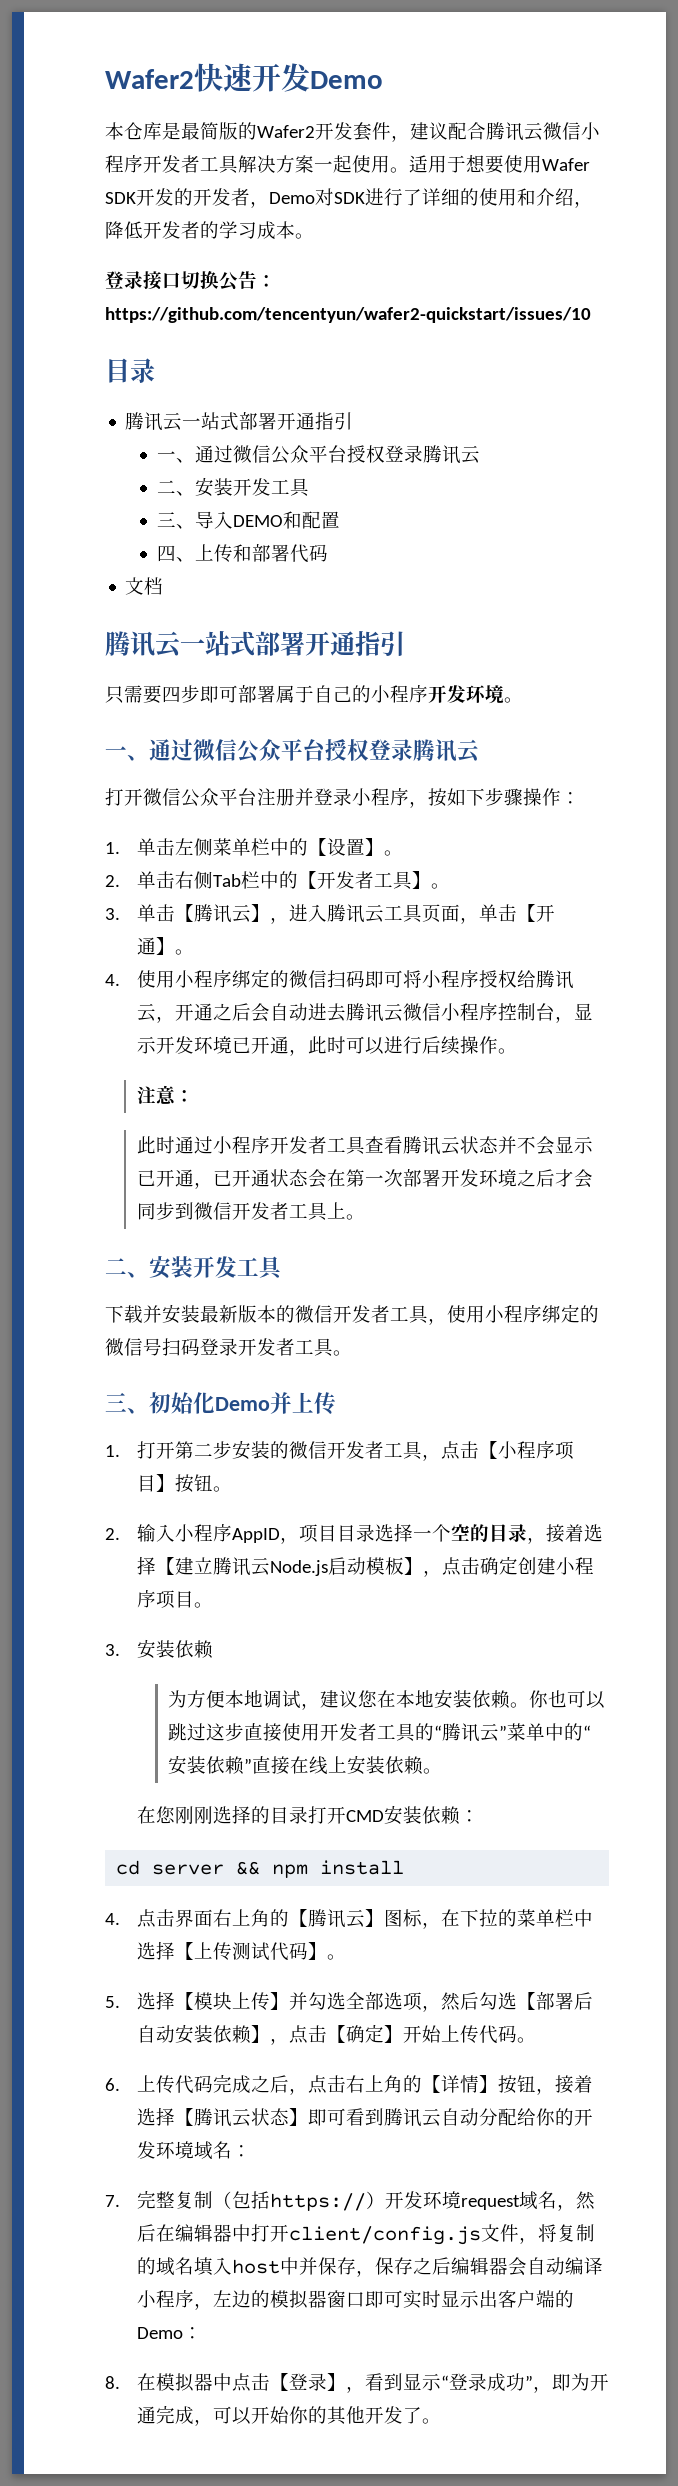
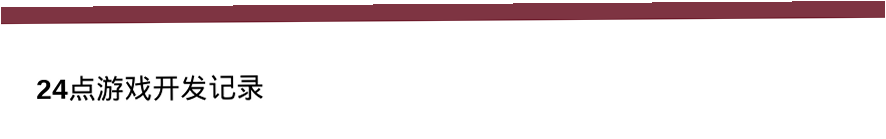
[105,63,383,92] [105,122,600,142] [105,154,590,174] [105,188,593,208] [105,221,314,240] [105,270,276,291] [105,307,591,323] [105,358,155,383] [125,412,354,431] [156,445,480,464] [156,477,310,497] [156,511,340,529] [156,544,328,563] [125,577,164,595] [105,631,405,658] [105,685,523,704] [105,739,480,763] [105,788,580,808] [105,838,403,856] [105,871,450,890] [105,904,555,924] [136,937,194,955] [105,969,574,989] [136,1003,593,1023] [136,1036,517,1056] [136,1085,194,1105] [136,1136,593,1155] [136,1169,593,1189] [136,1202,365,1221] [105,1256,283,1280] [105,1304,599,1325] [105,1338,352,1357] [105,1392,336,1415] [105,1440,574,1461] [136,1474,232,1493] [105,1523,603,1544] [136,1556,594,1577] [136,1590,213,1609] [105,1639,213,1659] [168,1689,606,1710] [168,1723,592,1742] [168,1755,443,1775] [136,1805,479,1825] [116,1860,405,1878] [105,1909,593,1929] [136,1941,346,1961] [105,1991,593,2012] [136,2024,536,2045] [105,2074,593,2095] [136,2107,593,2127] [136,2141,251,2160] [105,2190,595,2211] [136,2224,595,2245] [136,2257,603,2277] [136,2290,574,2310] [136,2327,202,2339] [105,2373,609,2393] [136,2405,441,2426] Wafer2快速开发Demo // 本仓库是最简版的Wafer2开发套件，建议配合腾讯云微信小程序开发者工具解决方案一起使用。适用于想要使用Wafer SDK开发的开发者，Demo对SDK进行了详细的使用和介绍，降低开发者的学习成本。 // 登录接口切换公告：https://github.com/tencentyun/wafer2-quickstart/issues/10 // 目录 // 腾讯云一站式部署开通指引 // 一、通过微信公众平台授权登录腾讯云 // 二、安装开发工具 // 三、导入DEMO和配置 // 四、上传和部署代码 // 文档 // 腾讯云一站式部署开通指引 // 只需要四步即可部署属于自己的小程序开发环境。 // 一、通过微信公众平台授权登录腾讯云 // 打开微信公众平台注册并登录小程序，按如下步骤操作： // 1.单击左侧菜单栏中的【设置】。 // 2.单击右侧Tab栏中的【开发者工具】。 // 3.单击【腾讯云】，进入腾讯云工具页面，单击【开通】。 // 4.使用小程序绑定的微信扫码即可将小程序授权给腾讯云，开通之后会自动进去腾讯云微信小程序控制台，显示开发环境已开通，此时可以进行后续操作。 // 注意： // 此时通过小程序开发者工具查看腾讯云状态并不会显示已开通，已开通状态会在第一次部署开发环境之后才会同步到微信开发者工具上。 // 二、安装开发工具 // 下载并安装最新版本的微信开发者工具，使用小程序绑定的微信号扫码登录开发者工具。 // 三、初始化Demo并上传 // 1.打开第二步安装的微信开发者工具，点击【小程序项目】按钮。 // 2.输入小程序AppID，项目目录选择一个空的目录，接着选择【建立腾讯云Node.js启动模板】，点击确定创建小程序项目。 // 3.安装依赖 // 为方便本地调试，建议您在本地安装依赖。你也可以跳过这步直接使用开发者工具的“腾讯云”菜单中的“安装依赖”直接在线上安装依赖。 // 在您刚刚选择的目录打开CMD安装依赖： // cd server && npm install // 4.点击界面右上角的【腾讯云】图标，在下拉的菜单栏中选择【上传测试代码】。 // 5.选择【模块上传】并勾选全部选项，然后勾选【部署后自动安装依赖】，点击【确定】开始上传代码。 // 6.上传代码完成之后，点击右上角的【详情】按钮，接着选择【腾讯云状态】即可看到腾讯云自动分配给你的开发环境域名： // 7.完整复制（包括https://）开发环境request域名，然后在编辑器中打开client/config.js文件，将复制的域名填入host中并保存，保存之后编辑器会自动编译小程序，左边的模拟器窗口即可实时显示出客户端的Demo： // 8.在模拟器中点击【登录】，看到显示“登录成功”，即为开通完成，可以开始你的其他开发了。 -> [36,74,265,102] 24点游戏开发记录

